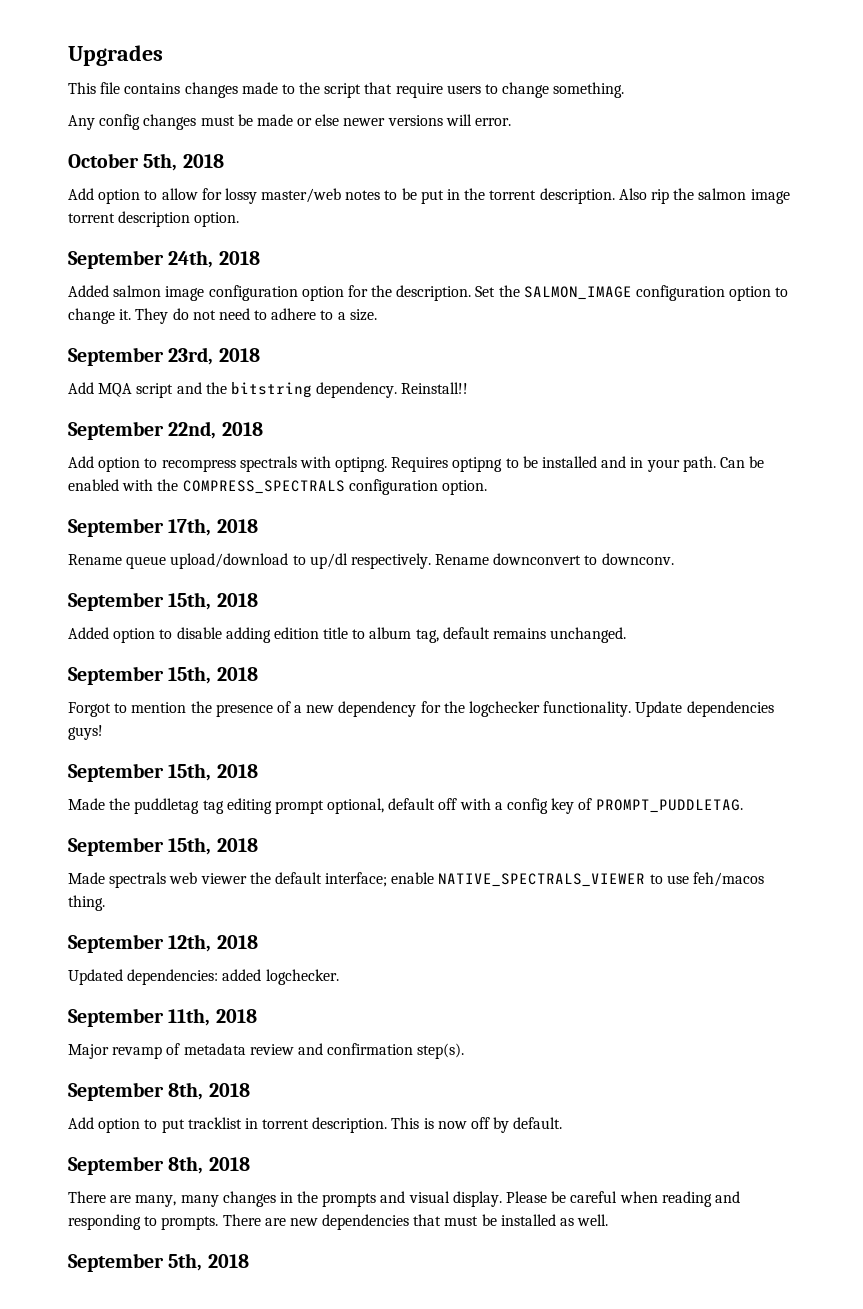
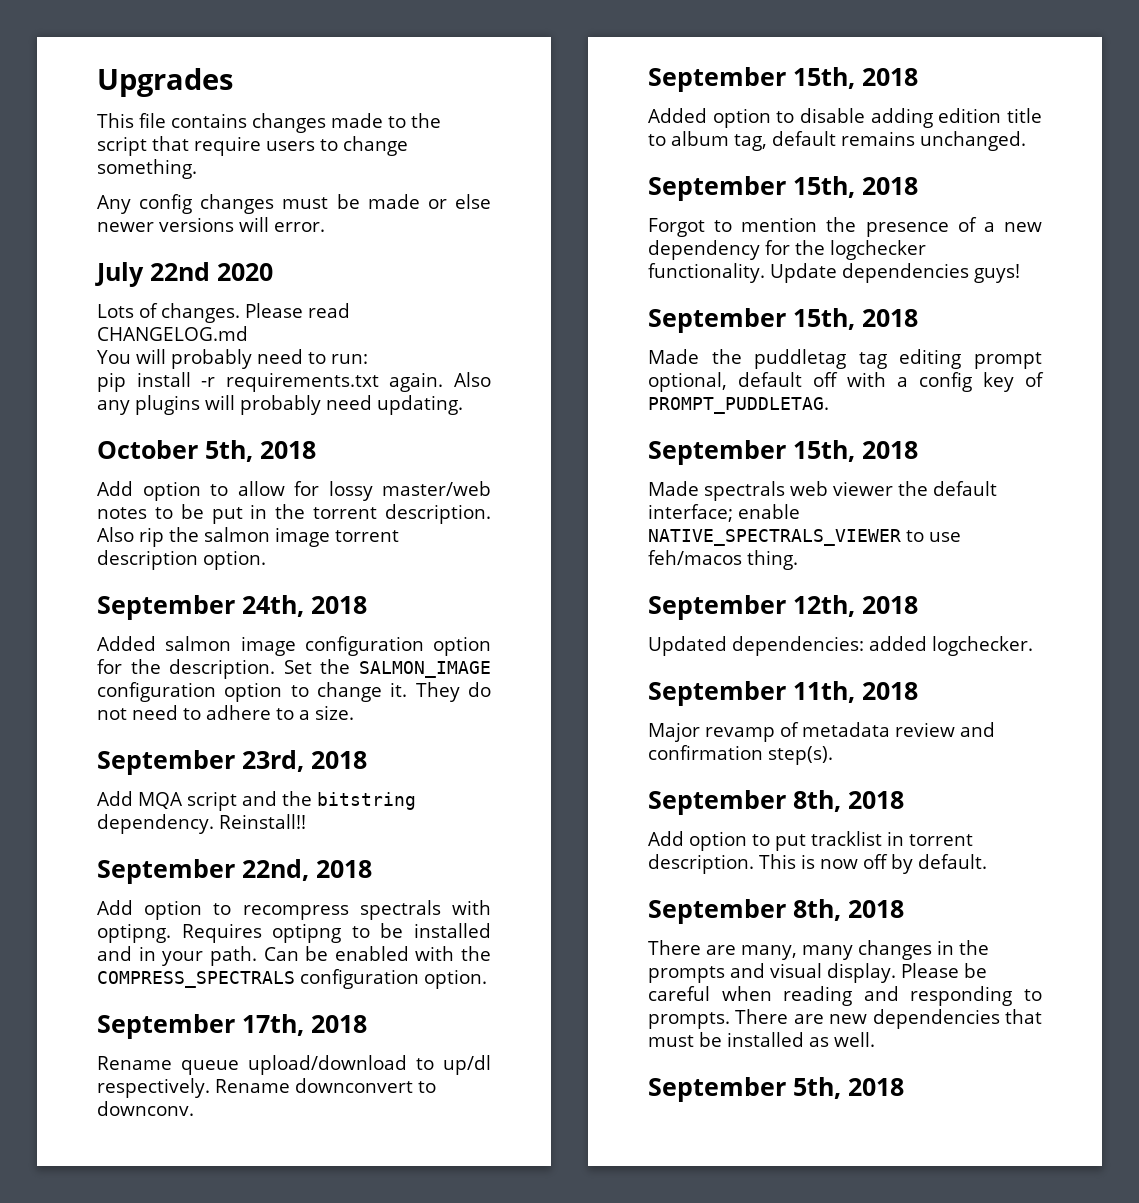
(512, 122) none -> [95,262,273,287] [97,303,350,323] [97,326,248,341] [97,349,368,369] [97,372,491,392] [97,395,463,415] // July 22nd 2020 // Lots of changes. Please read CHANGELOG.md // You will probably need to run: // pip install -r requirements.txt again. Also any plugins will probably need updating.

